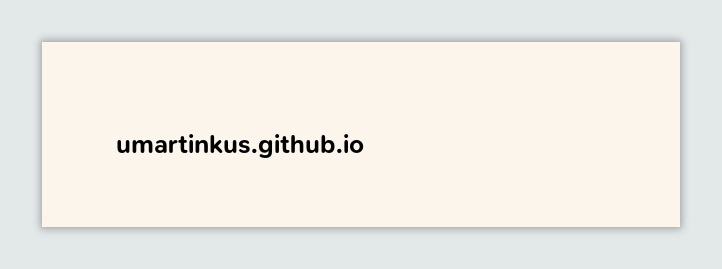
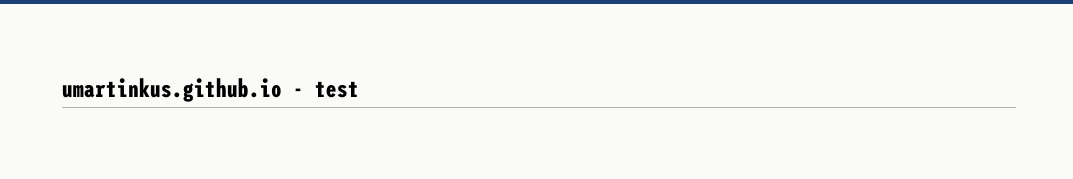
(364, 146) none -> [293,81,359,98] - test

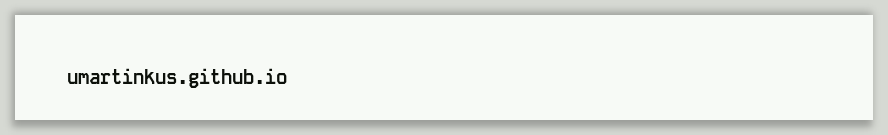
[293,81,359,98] - test -> (287, 78) none

